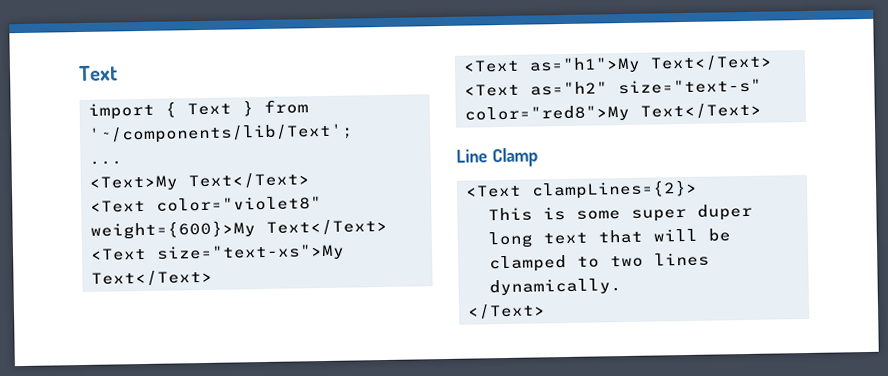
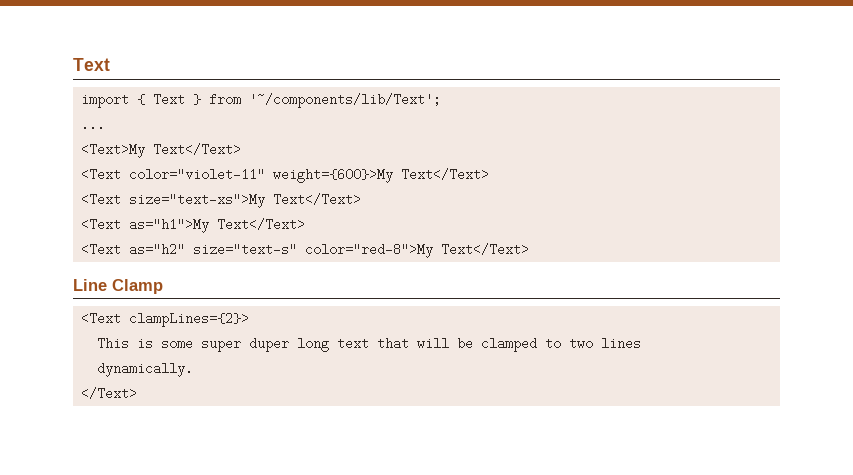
[155,196,322,212] color="violet8" -> [129,168,266,181] color="violet-11"
[463,104,630,123] color="red8">My -> [305,243,434,258] color="red-8">My

